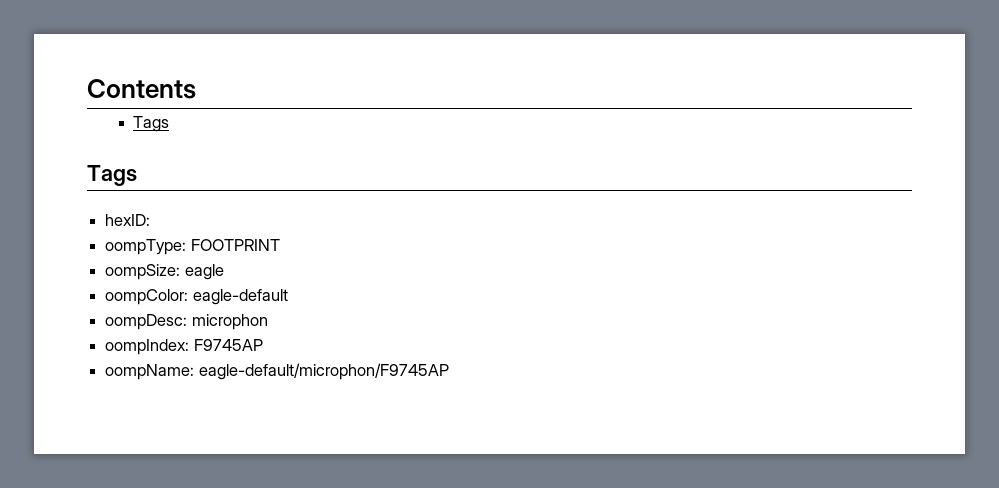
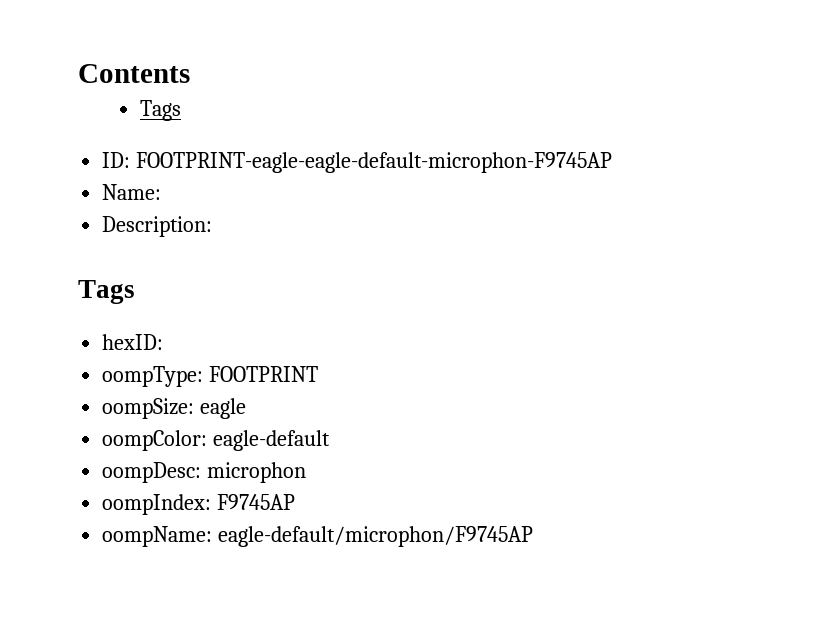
(170, 124) none -> [102,152,613,173] [102,184,162,200] [102,216,213,237] // ID: FOOTPRINT-eagle-eagle-default-microphon-F9745AP // Name: // Description:

